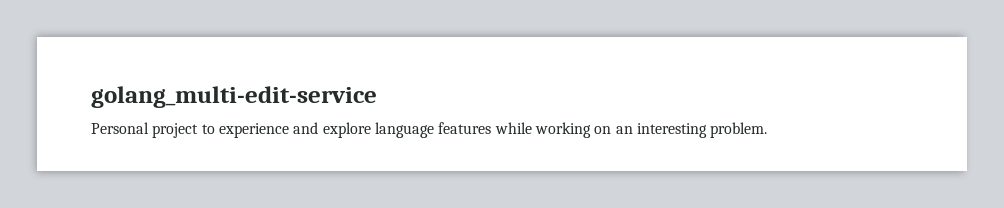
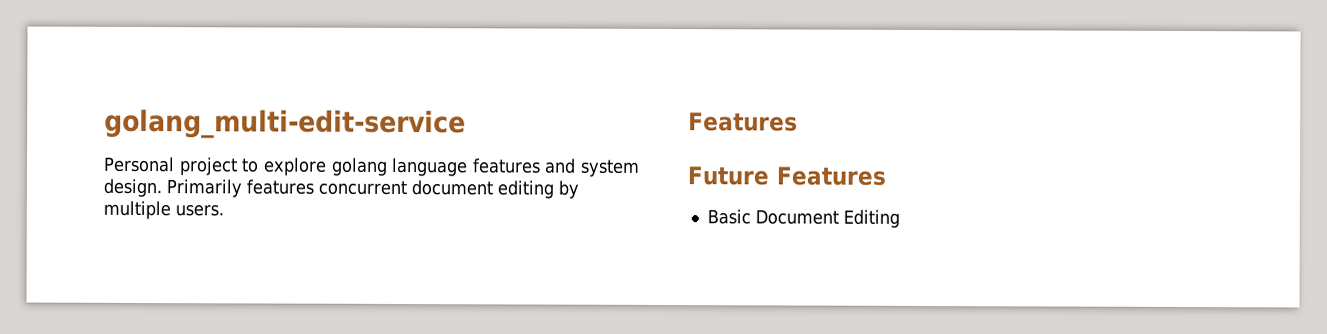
[218,122,768,138] experience and explore language features while working on an interesting problem. -> [262,157,640,177] [103,178,579,199] [103,200,224,220] [688,112,798,132] [687,166,887,186] [706,209,900,228] explore golang language features and system design. Primarily features concurrent document editing by multiple users. // Features // Future Features // Basic Document Editing

